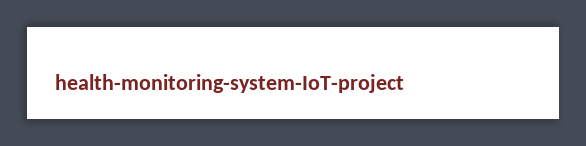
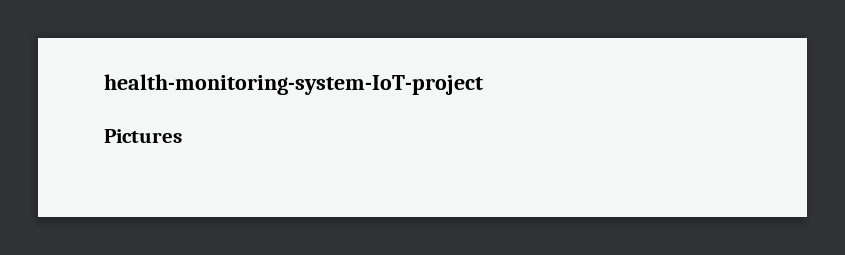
(404, 83) none -> [104,129,182,143] // Pictures

